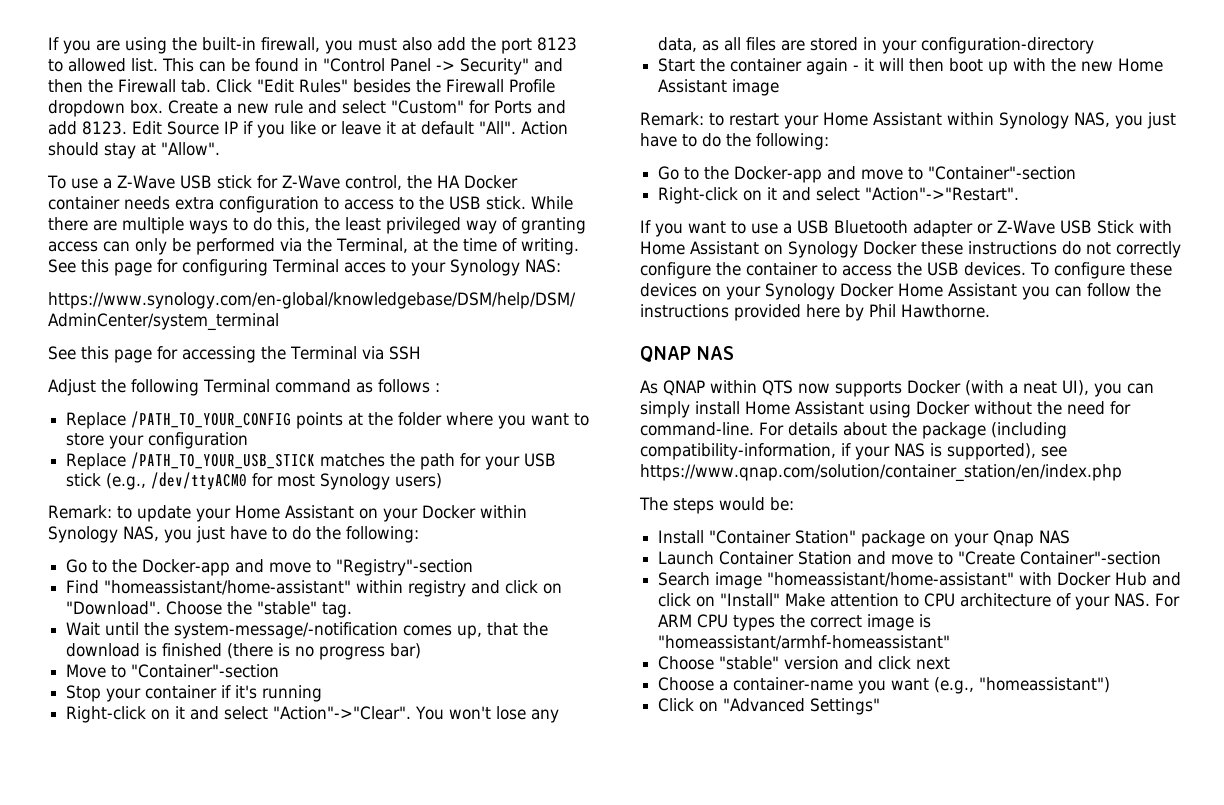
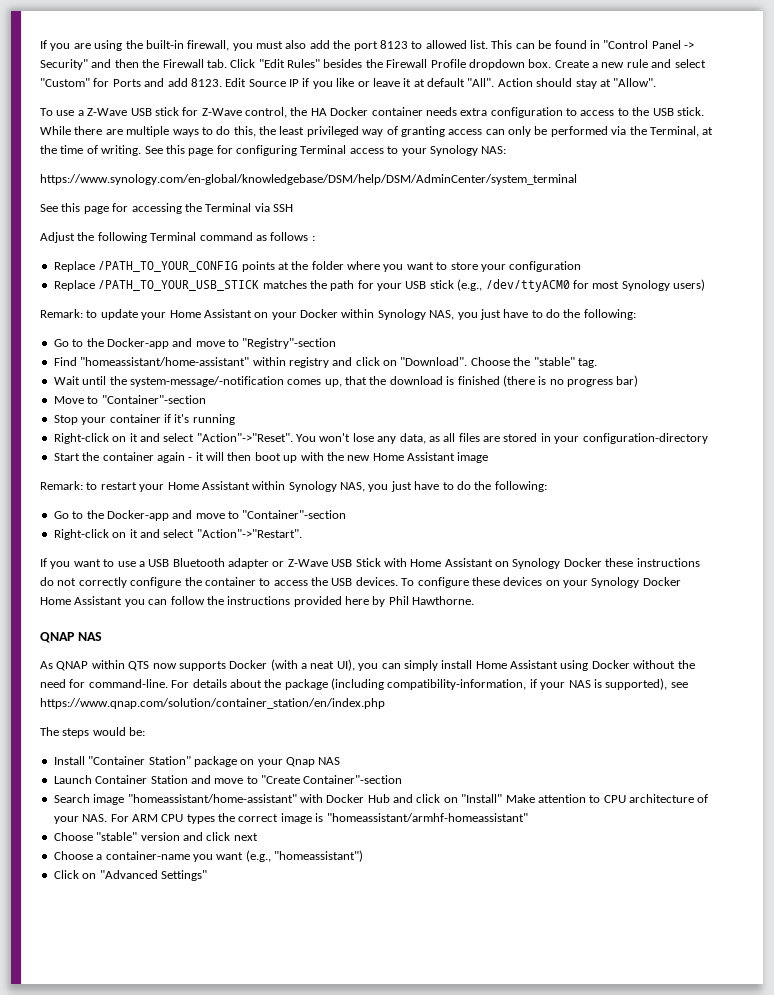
[343,262,386,273] acces -> [349,148,384,154] access
[273,706,412,720] "Action"->"Clear". -> [196,433,293,442] "Action"->"Reset".

